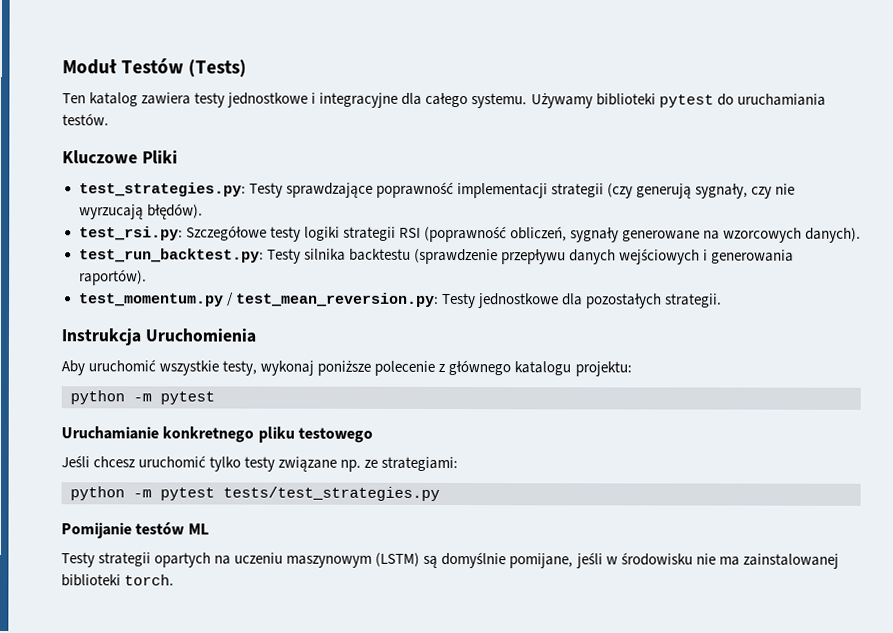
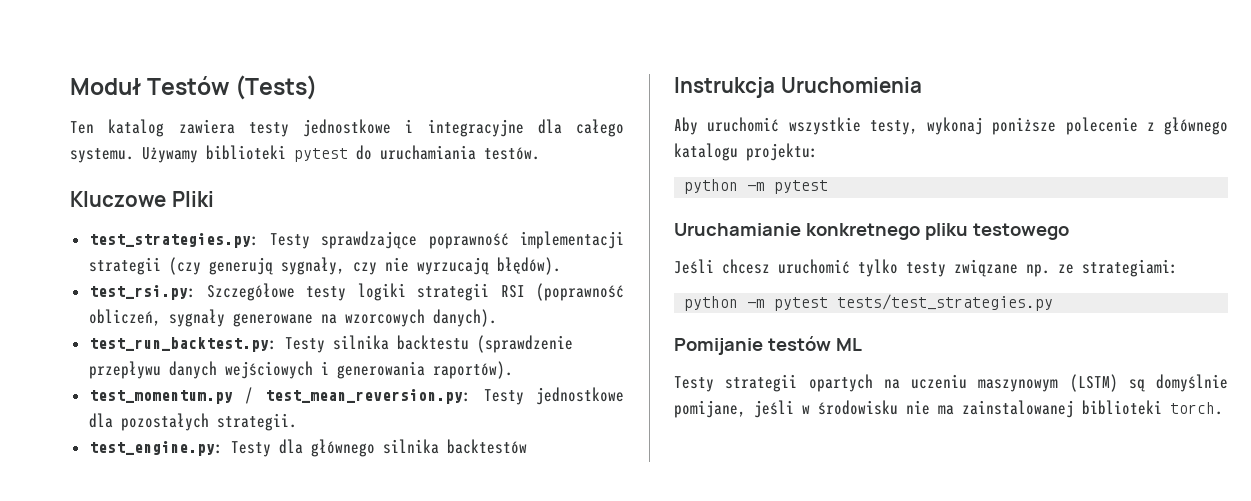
(722, 300) none -> [88,439,527,457] // test_engine.py: Testy dla głównego silnika backtestów

